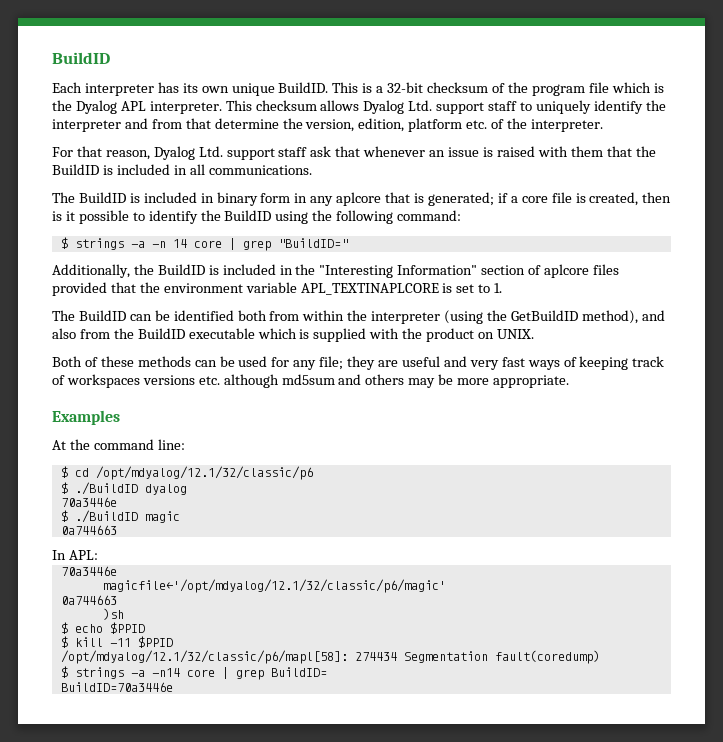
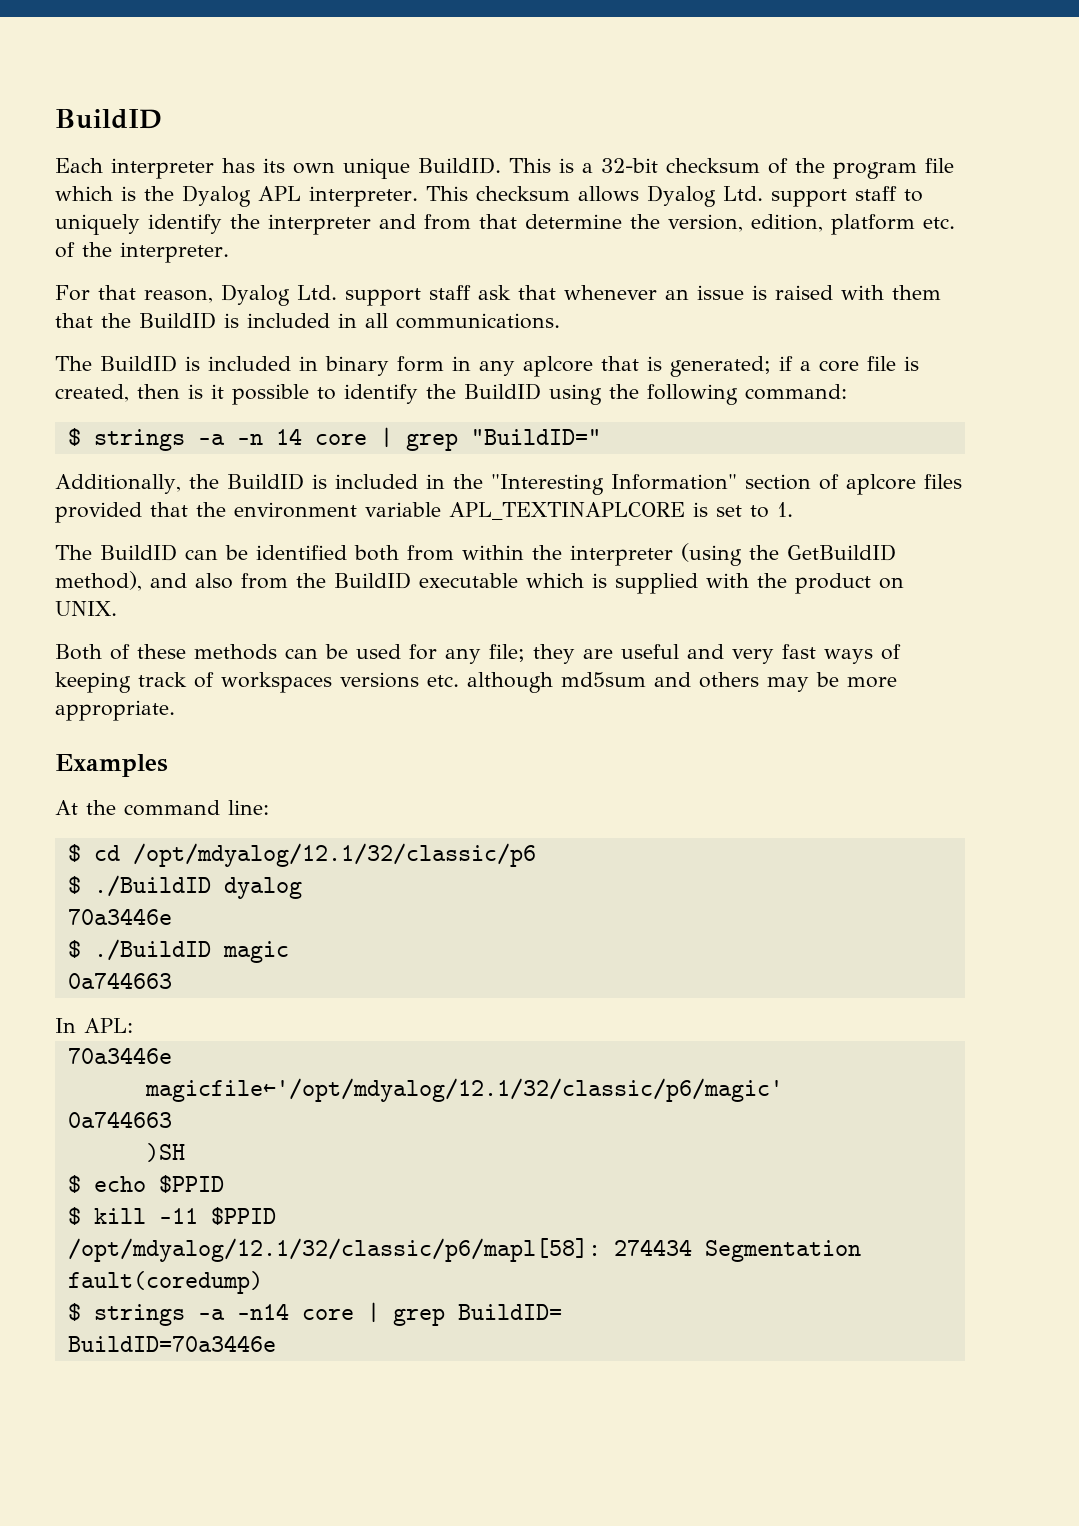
[102,608,124,620] )sh -> [145,1143,185,1162] )SH

